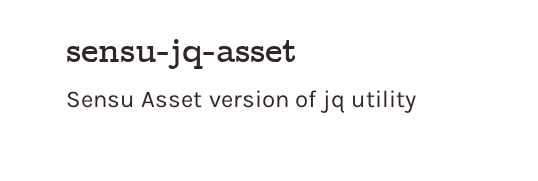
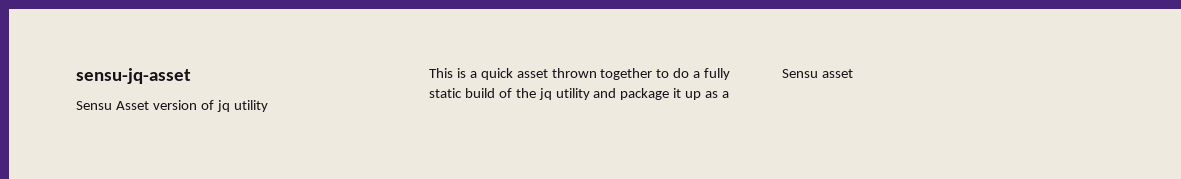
(417, 101) none -> [429,68,731,80] [429,88,730,100] [782,69,853,78] // This is a quick asset thrown together to do a fully static build of the jq utility and package it up as a Sensu asset

